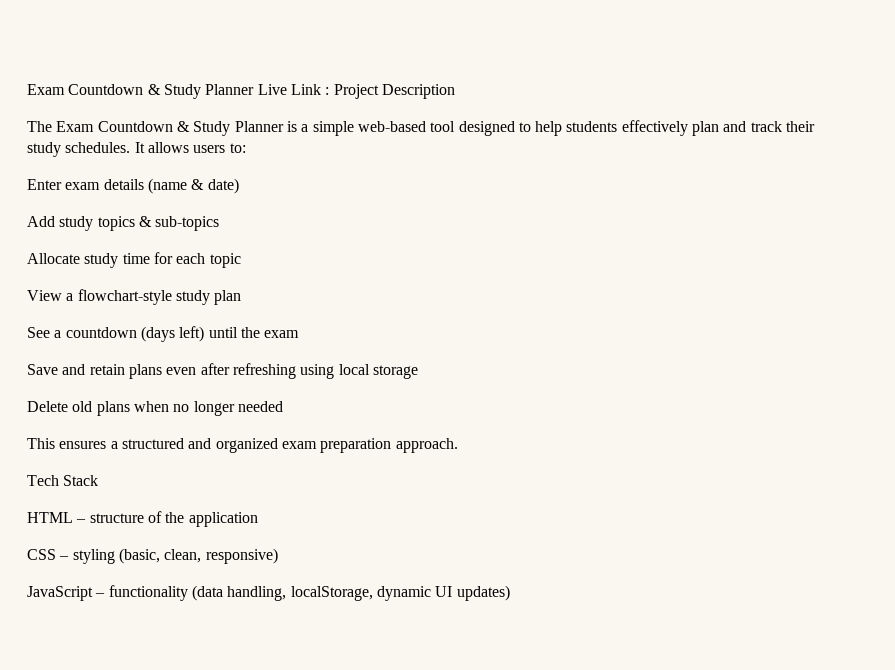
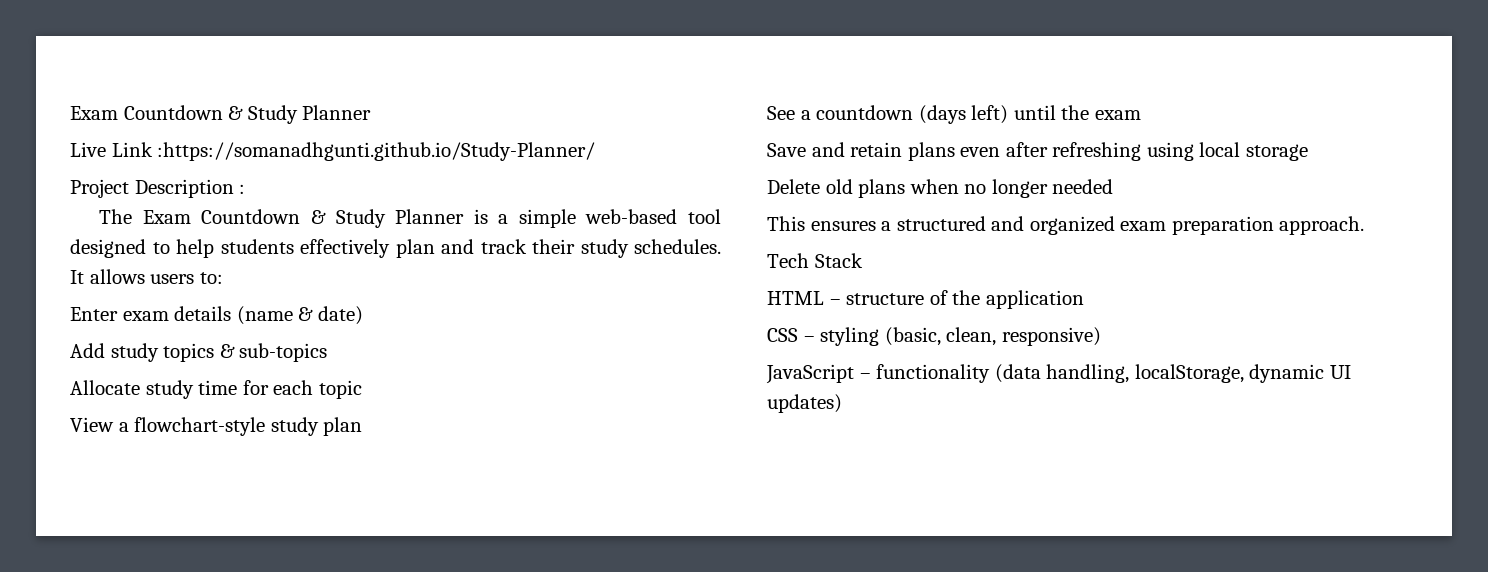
[27,84,255,99] Exam Countdown & Study Planner -> [70,105,372,124] Exam Countdown & Study Planner //
[325,87,330,95] : -> [157,142,596,161] :https://somanadhgunti.github.io/Study-Planner/ //
(455, 91) none -> [239,184,246,194] :

